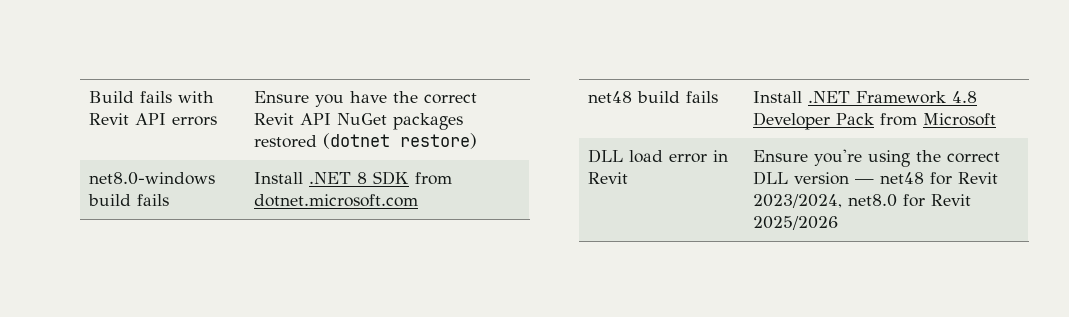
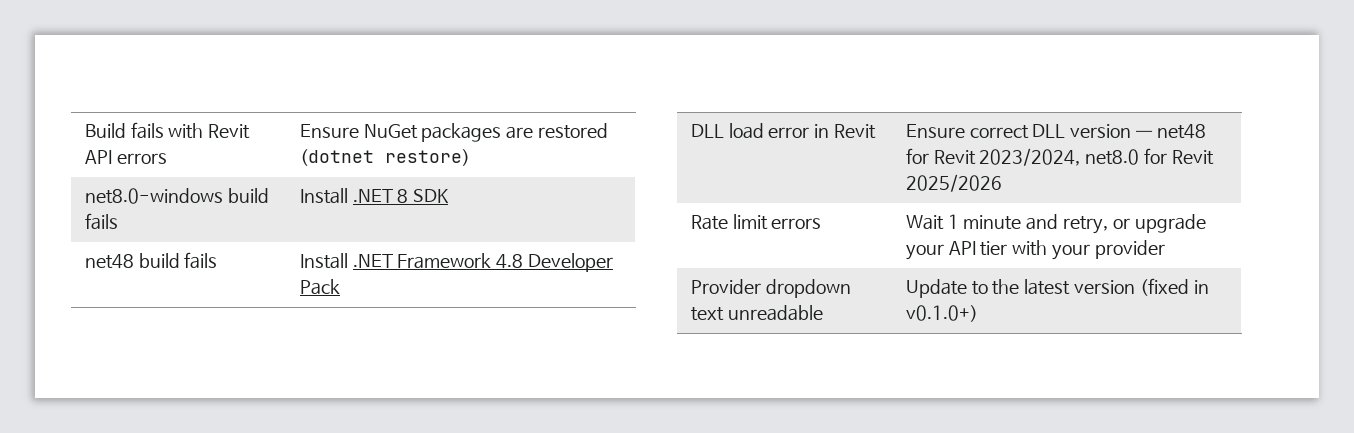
[314,91,477,107] [253,113,331,125] you have the correct Revit API -> (359, 131) none
(463, 121) none -> [506,126,534,139] are
[414,172,452,185] [253,194,418,207] from dotnet.microsoft.com -> (450, 196) none
[879,113,996,126] from Microsoft -> (340, 287) none
[813,149,941,167] you're using the -> (965, 131) none
(838, 223) none -> [690,214,822,230] [905,214,1206,234] [905,240,1165,260] [690,279,851,298] [690,305,823,321] [905,278,1209,298] [905,305,978,322] // Rate limit errors | Wait 1 minute and retry, or upgrade your API tier with your provider // Provider dropdown text unreadable | Update to the latest version (fixed in v0.1.0+)

